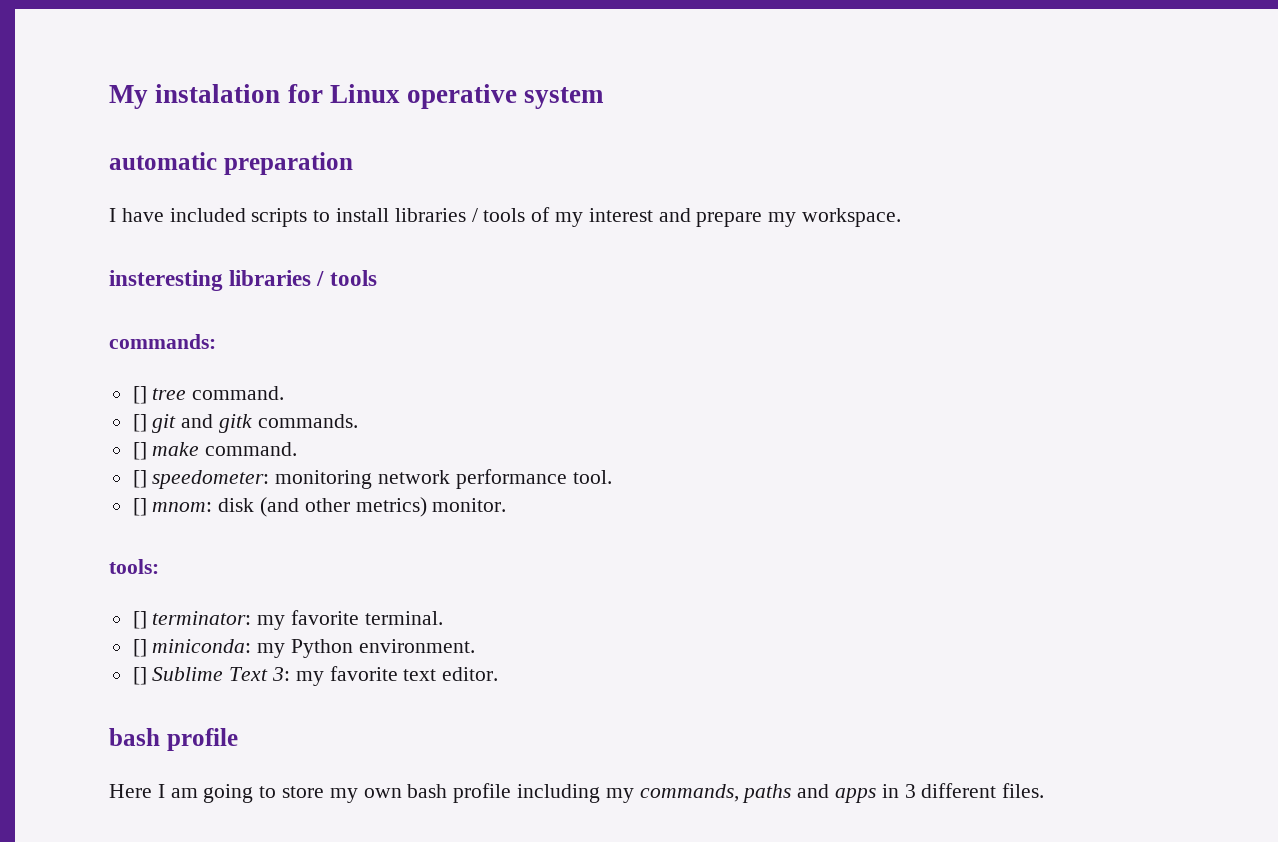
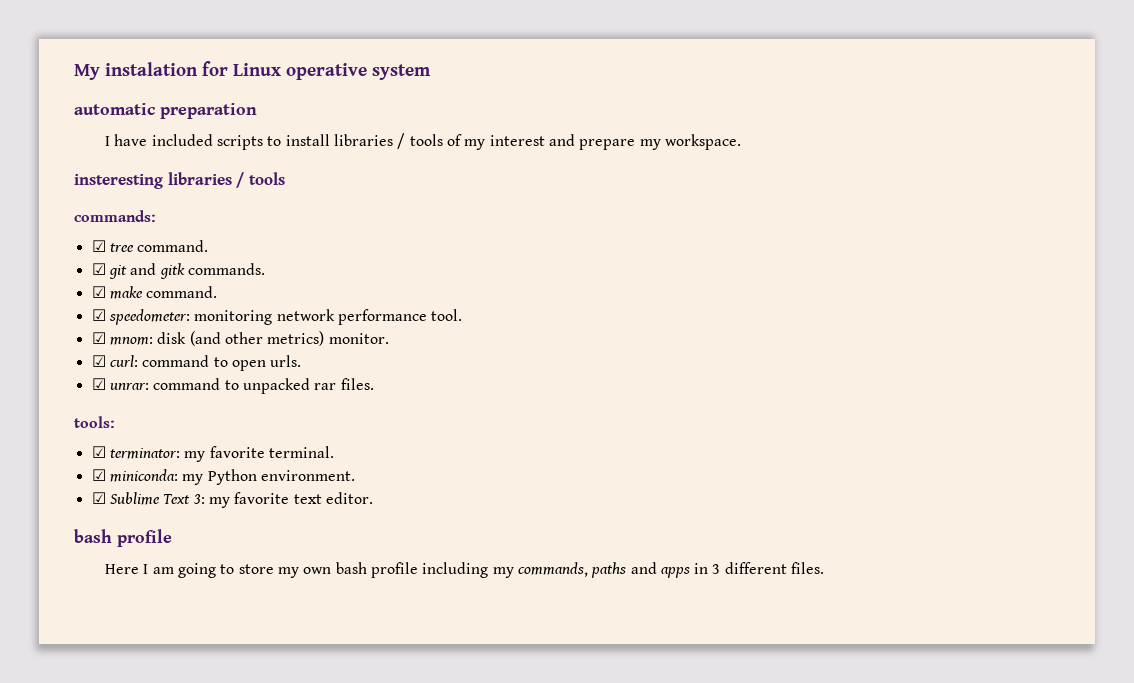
[132,386,147,404] [] -> [91,240,106,252] ☑
[132,414,147,432] [] -> [91,263,106,275] ☑
[132,442,147,460] [] -> [91,286,106,298] ☑
[132,470,147,488] [] -> [91,309,106,321] ☑
[132,498,147,516] [] -> [91,332,106,344] ☑
(507, 505) none -> [91,355,302,371] [91,378,374,394] // ☑ curl: command to open urls. // ☑ unrar: command to unpacked rar files.
[132,611,147,629] [] -> [91,446,106,458] ☑
[132,639,147,657] [] -> [91,469,106,481] ☑
[132,667,147,685] [] -> [91,492,106,504] ☑

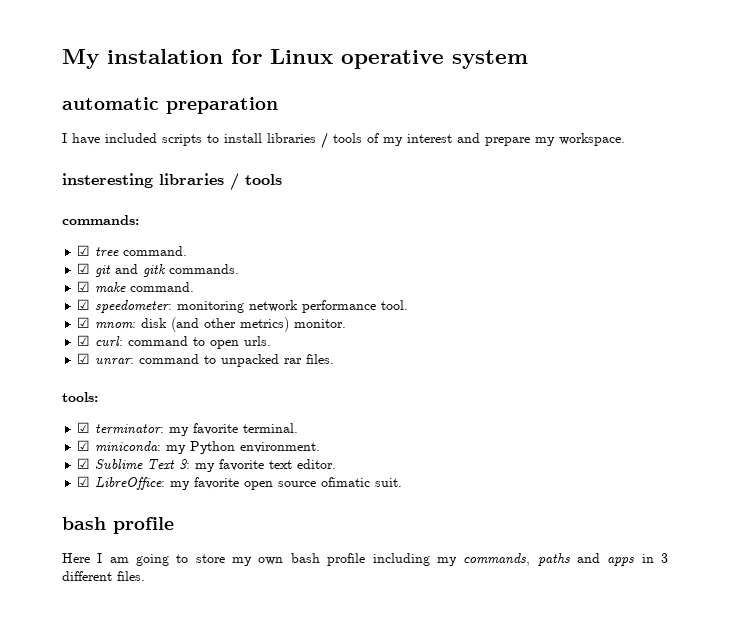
(373, 498) none -> [77,476,403,490] // ☑ LibreOffice: my favorite open source ofimatic suit.

